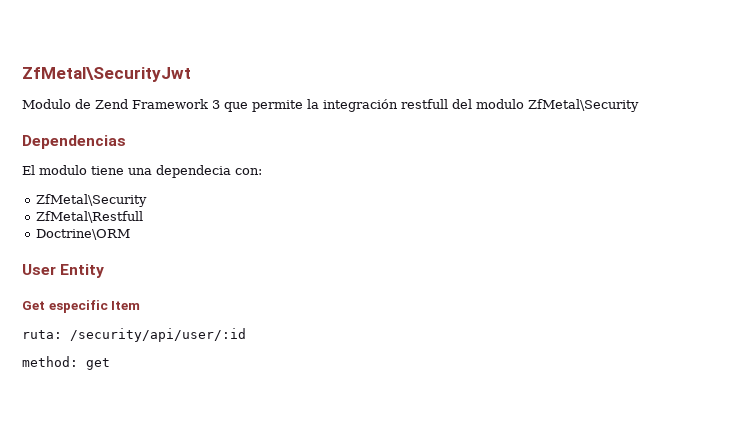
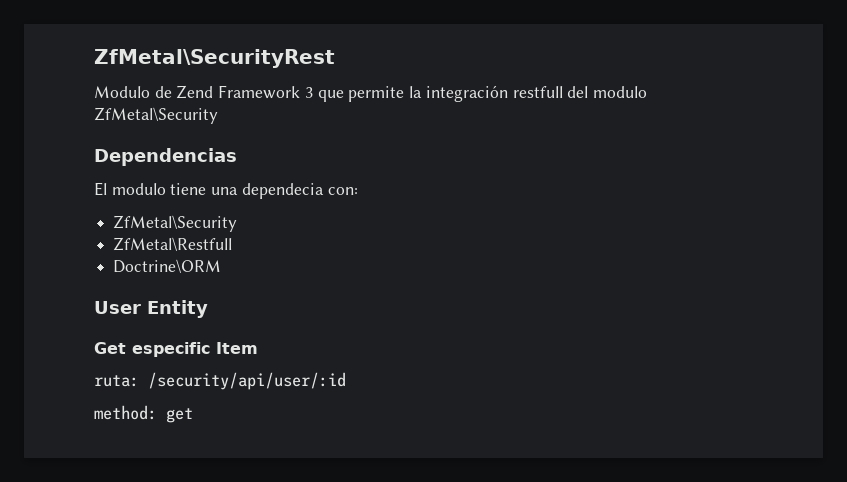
[22,67,191,82] ZfMetal\SecurityJwt -> [94,49,335,68] ZfMetal\SecurityRest

